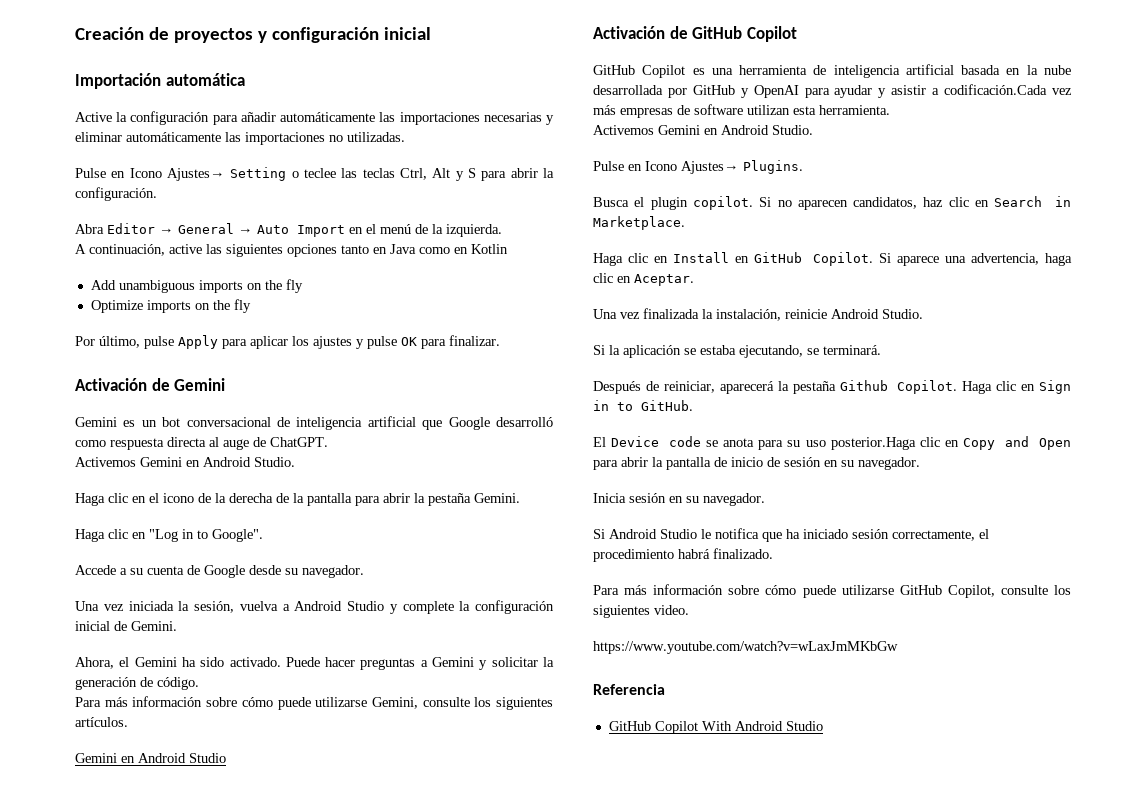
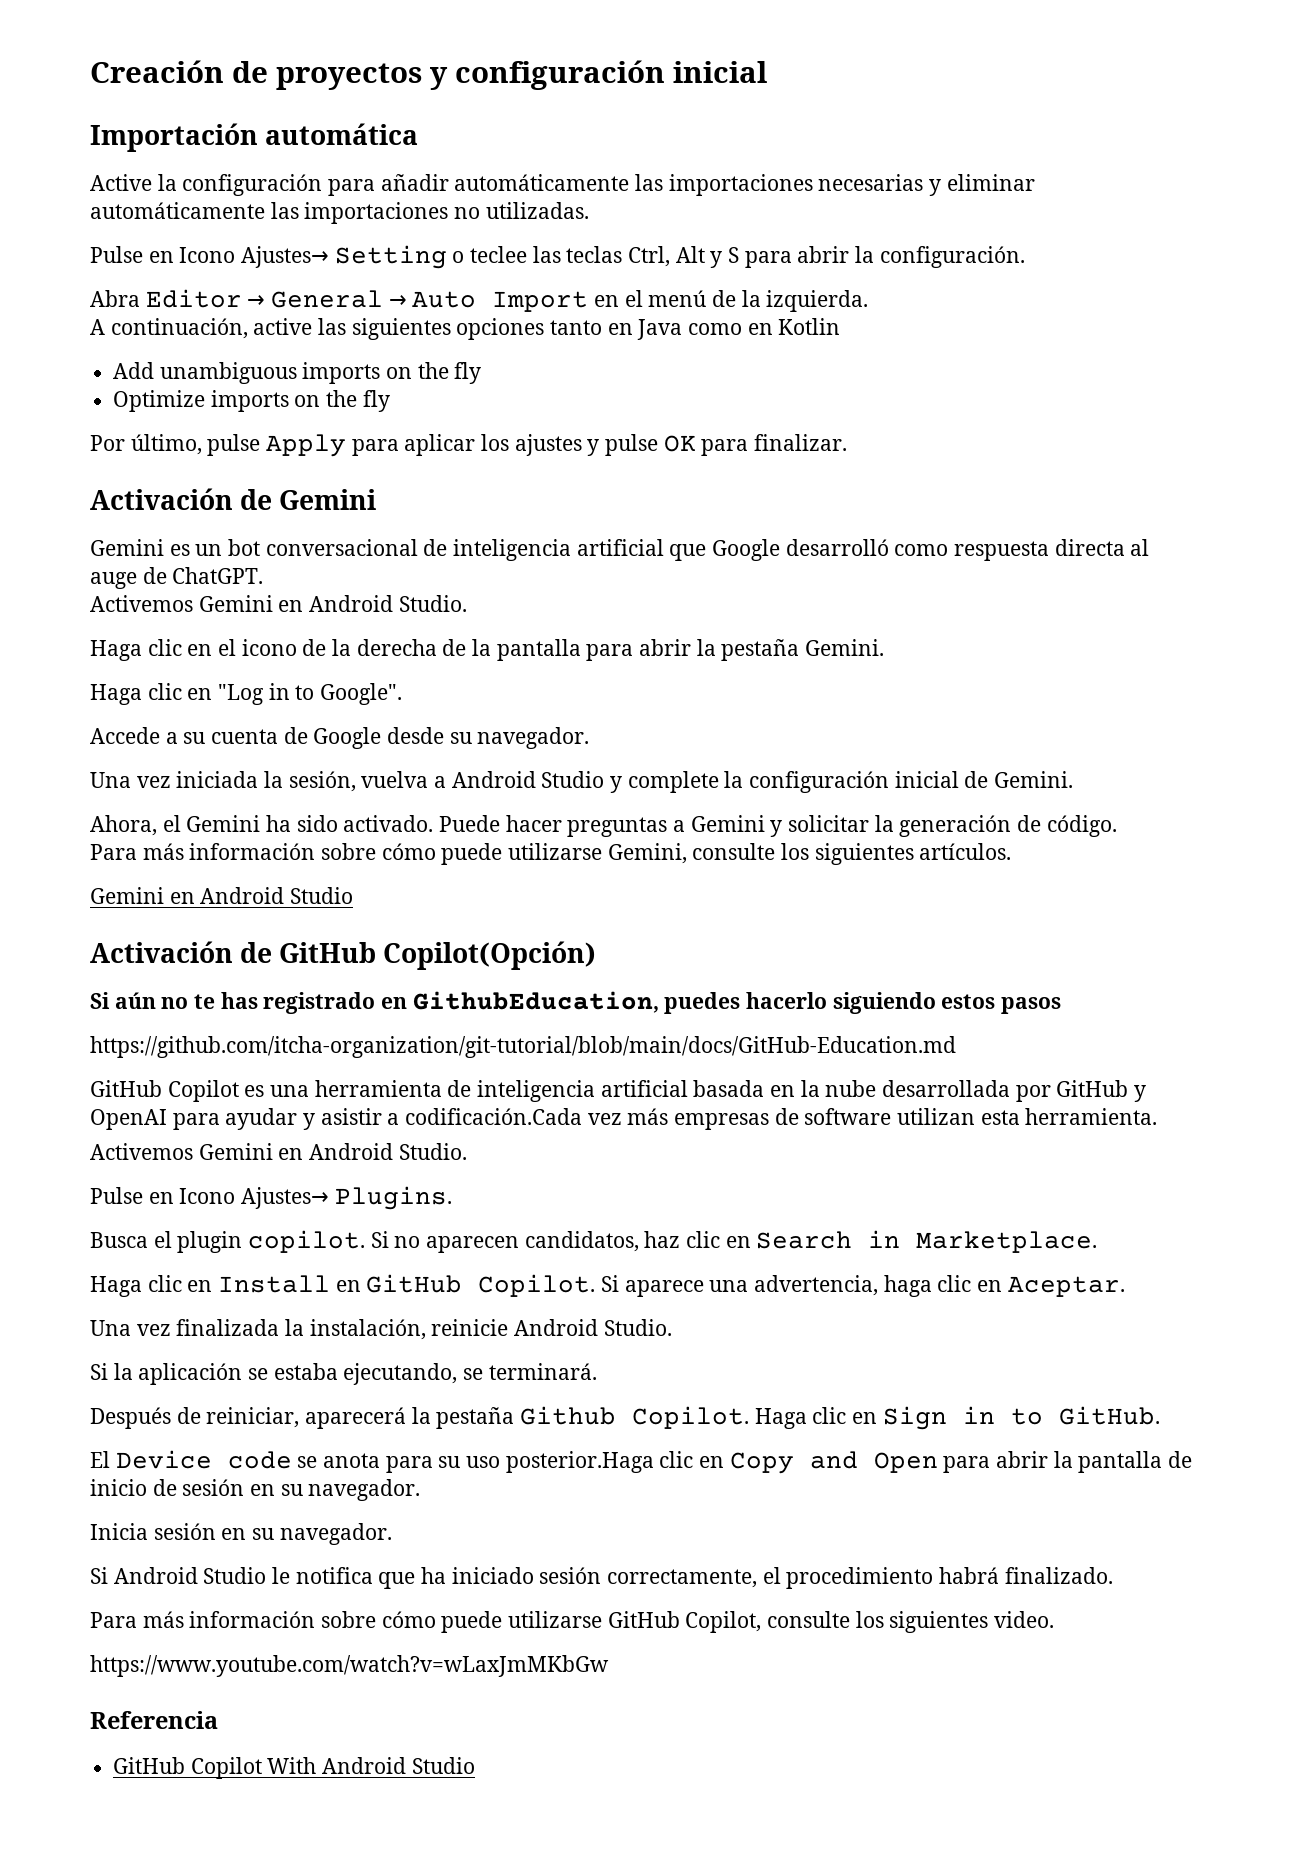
[746,26,797,42] Copilot -> [383,941,597,970] [90,991,1062,1014] [90,1036,956,1058] Copilot(Opción) // Si aún no te has registrado en GithubEducation, puedes hacerlo siguiendo estos pasos // https://github.com/itcha-organization/git-tutorial/blob/main/docs/GitHub-Education.md

